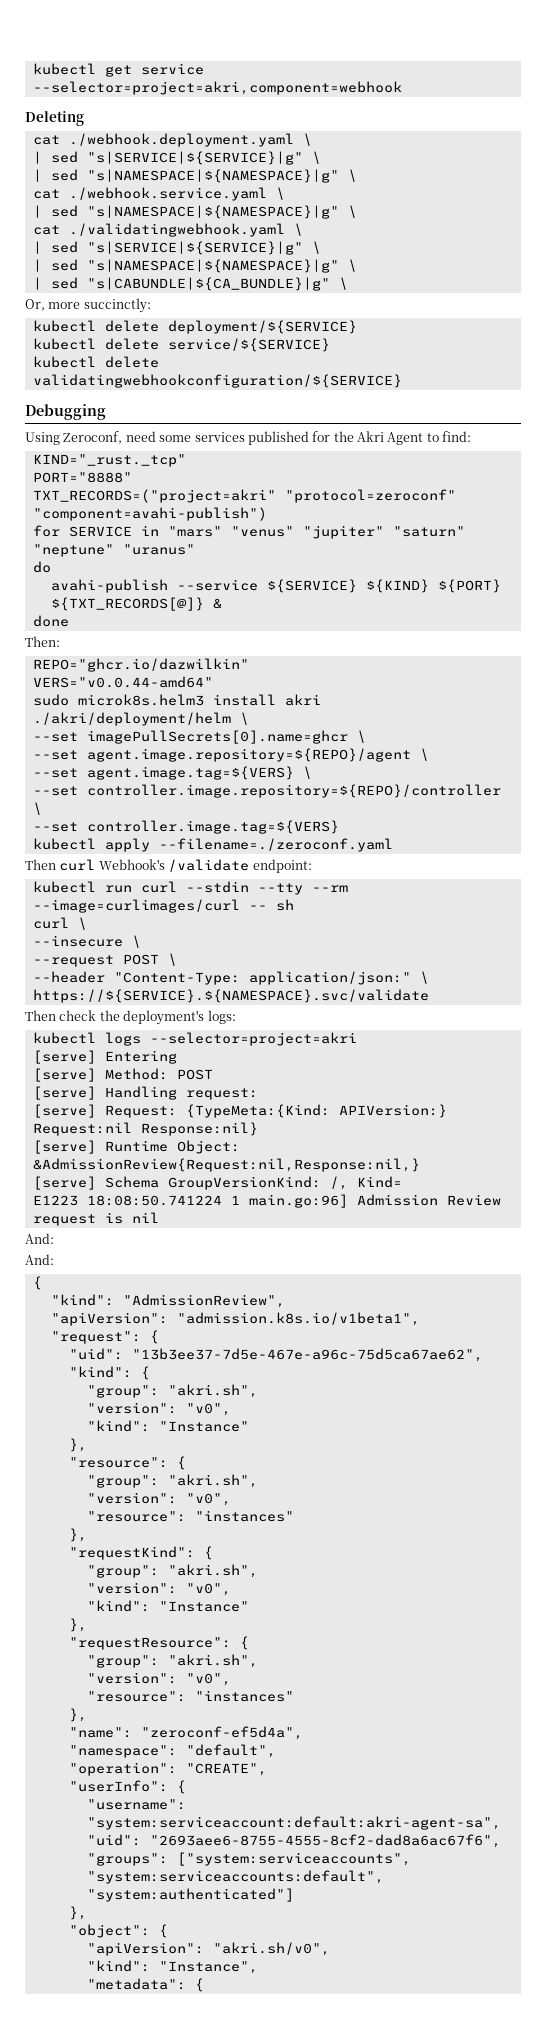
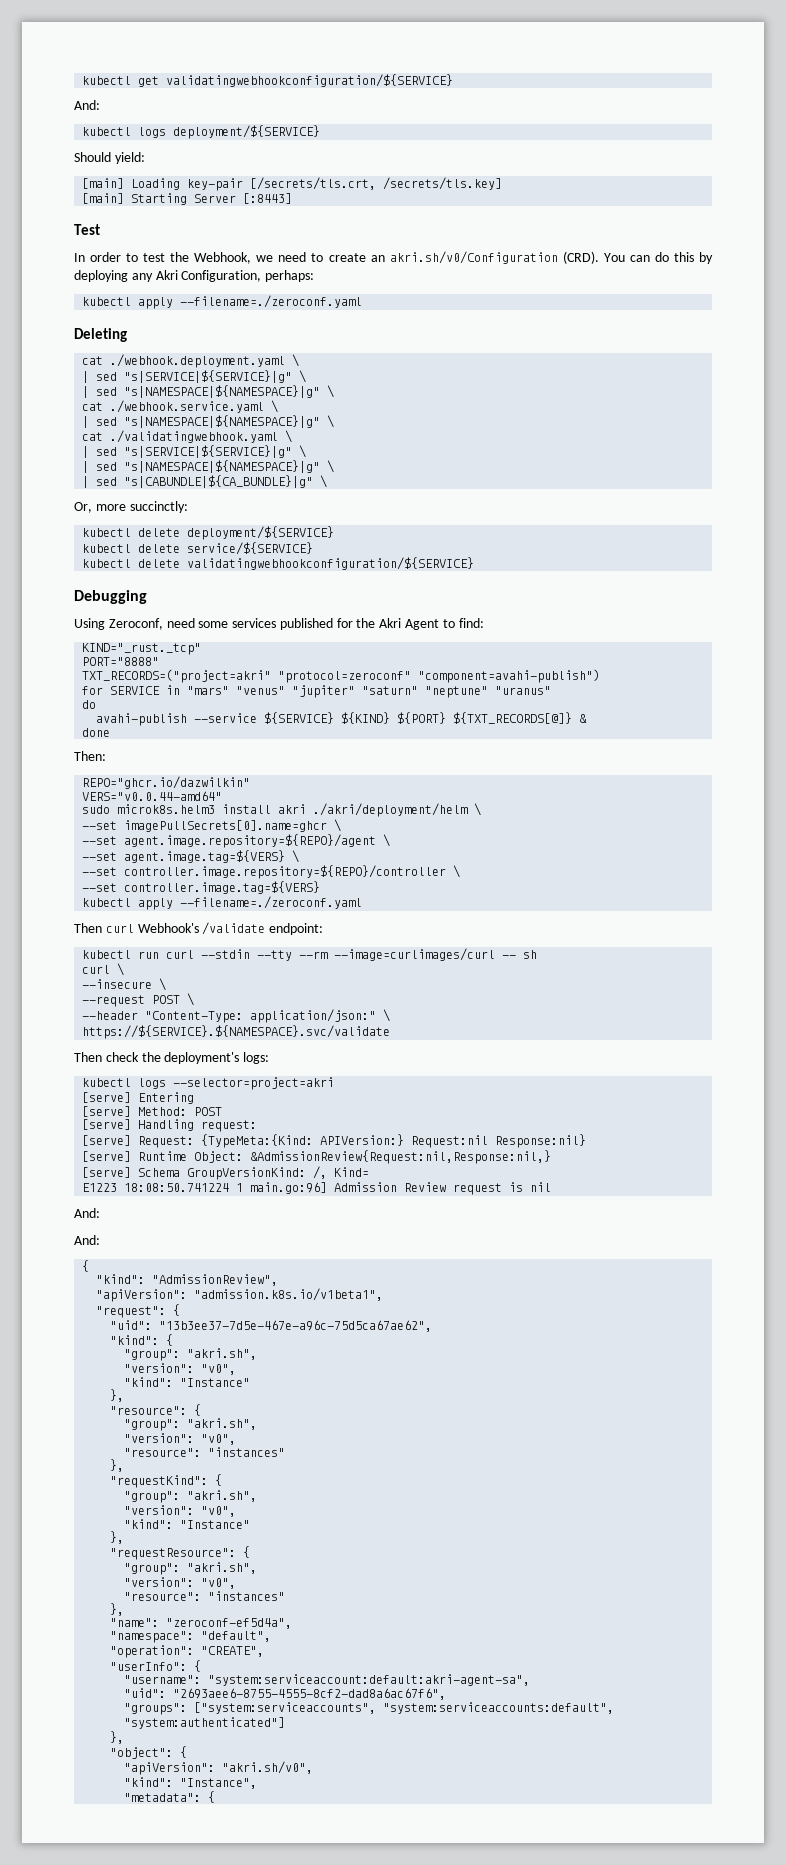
[140,63,204,75] [32,81,402,95] service --selector=project=akri,component=webhook -> [166,74,454,87] [74,100,100,110] [82,125,321,139] [74,152,145,164] [82,177,503,191] [82,193,293,205] [74,224,100,235] [74,251,713,264] [74,270,315,282] [82,295,363,309] validatingwebhookconfiguration/${SERVICE} // And: // kubectl logs deployment/${SERVICE} // Should yield: // [main] Loading key-pair [/secrets/tls.crt, /secrets/tls.key] // [main] Starting Server [:8443] // Test // In order to test the Webhook, we need to create an akri.sh/v0/Configuration (CRD). You can do this by deploying any Akri Configuration, perhaps: // kubectl apply --filename=./zeroconf.yaml

